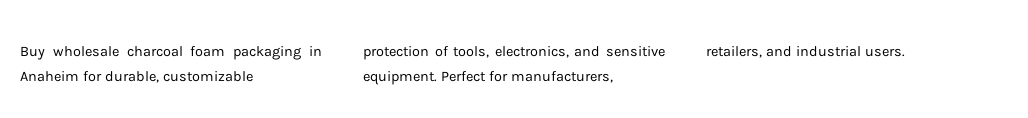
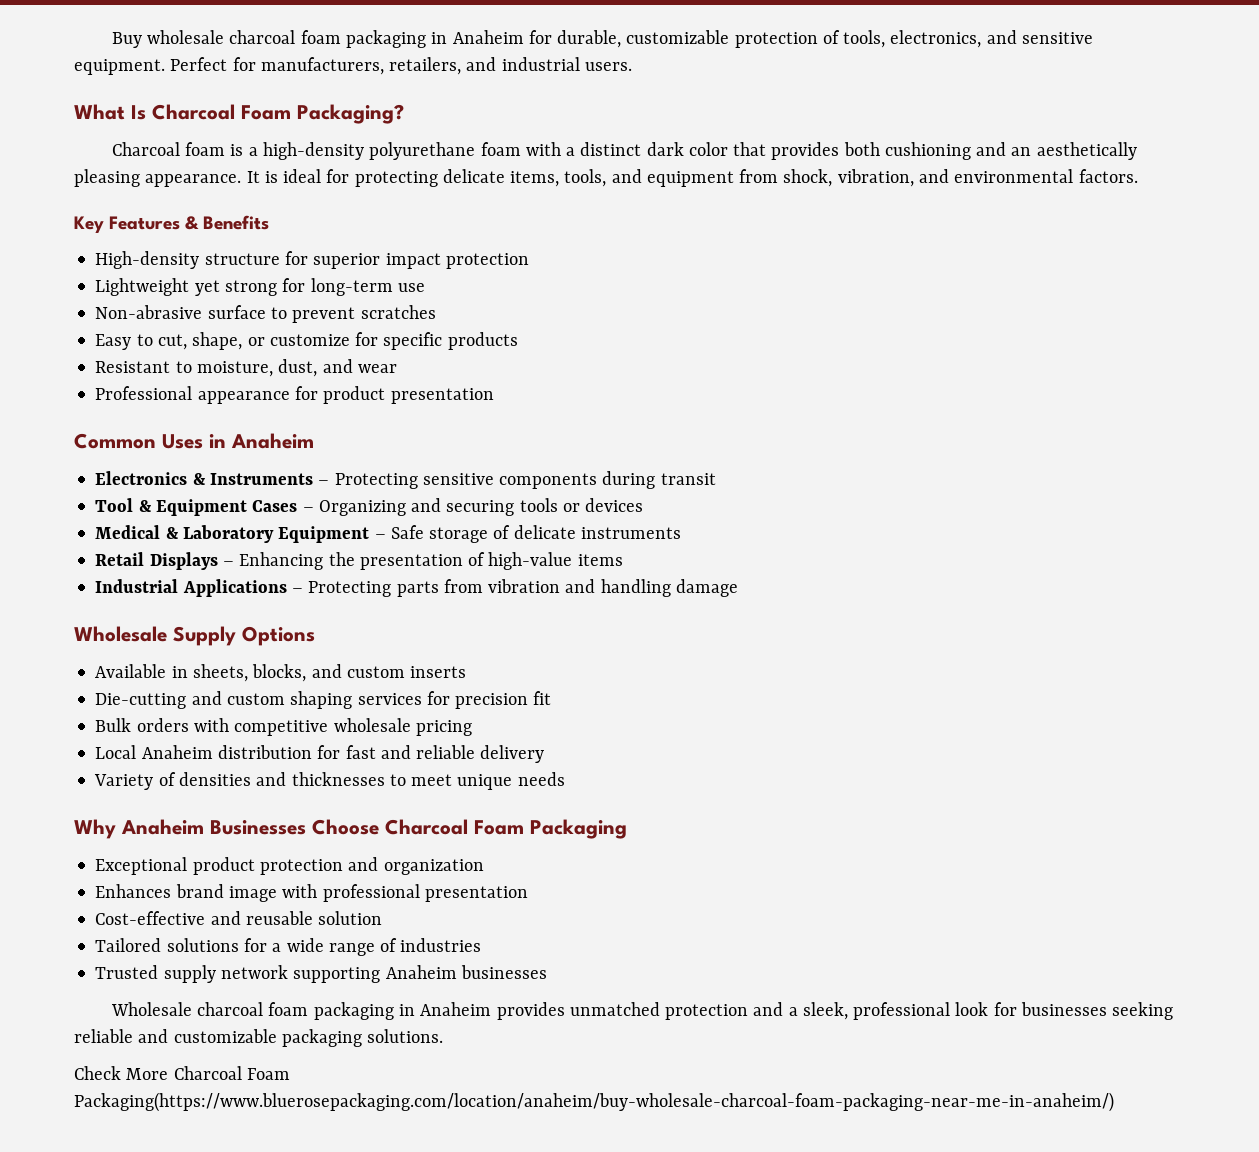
(905, 52) none -> [74,104,404,124] [111,142,1137,160] [74,169,1138,187] [74,215,270,233] [95,251,529,269] [95,278,425,296] [95,305,436,323] [95,332,518,350] [95,359,397,377] [95,386,494,404] [74,433,314,449] [95,471,716,489] [95,498,644,516] [95,525,681,543] [95,552,623,570] [95,579,738,597] [74,626,315,646] [95,664,467,682] [95,691,552,709] [95,718,472,736] [95,745,545,763] [94,772,565,790] [74,819,627,839] [95,857,484,875] [95,884,528,902] [95,911,383,925] [95,938,482,956] [95,965,547,983] [110,1002,1174,1020] [74,1029,444,1047] [74,1066,290,1080] [74,1092,1114,1112] // What Is Charcoal Foam Packaging? // Charcoal foam is a high-density polyurethane foam with a distinct dark color that provides both cushioning and an aesthetically pleasing appearance. It is ideal for protecting delicate items, tools, and equipment from shock, vibration, and environmental factors. // Key Features & Benefits // High-density structure for superior impact protection // Lightweight yet strong for long-term use // Non-abrasive surface to prevent scratches // Easy to cut, shape, or customize for specific products // Resistant to moisture, dust, and wear // Professional appearance for product presentation // Common Uses in Anaheim // Electronics & Instruments – Protecting sensitive components during transit // Tool & Equipment Cases – Organizing and securing tools or devices // Medical & Laboratory Equipment – Safe storage of delicate instruments // Retail Displays – Enhancing the presentation of high-value items // Industrial Applications – Protecting parts from vibration and handling damage // Wholesale Supply Options // Available in sheets, blocks, and custom inserts // Die-cutting and custom shaping services for precision fit // Bulk orders with competitive wholesale pricing // Local Anaheim distribution for fast and reliable delivery // Variety of densities and thicknesses to meet unique needs // Why Anaheim Businesses Choose Charcoal Foam Packaging // Exceptional product protection and organization // Enhances brand image with professional presentation // Cost-effective and reusable solution // Tailored solutions for a wide range of industries // Trusted supply network supporting Anaheim businesses // Wholesale charcoal foam packaging in Anaheim provides unmatched protection and a sleek, professional look for businesses seeking reliable and customizable packaging solutions. // Check More Charcoal Foam Packaging(https://www.bluerosepackaging.com/location/anaheim/buy-wholesale-charcoal-foam-packaging-near-me-in-anaheim/)

